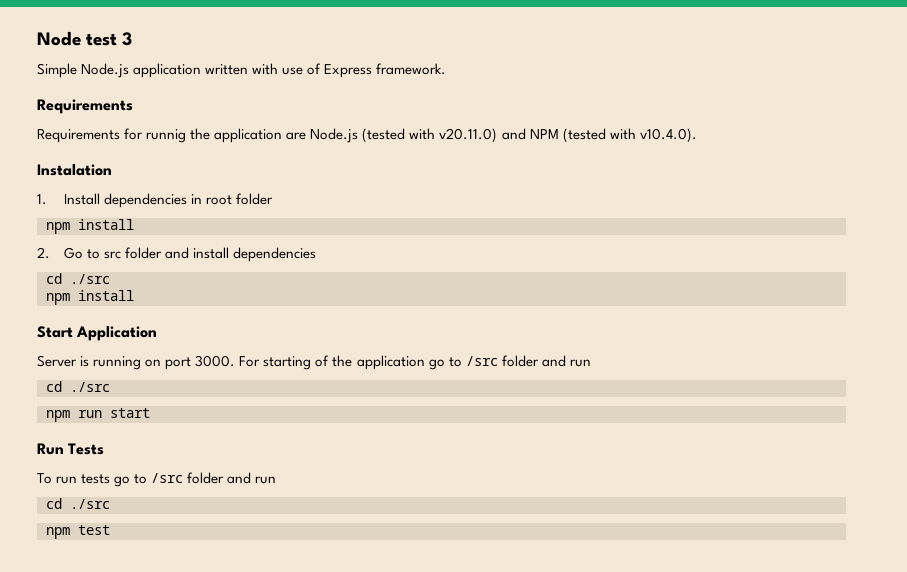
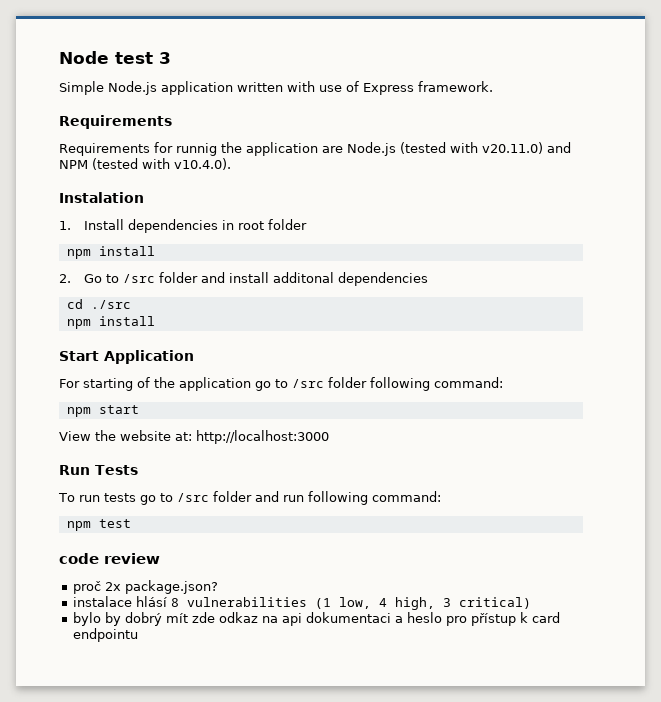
[104,251,122,259] src -> [123,274,156,283] /src
(230, 253) none -> [273,272,335,283] additonal
[37,355,236,370] Server is running on port 3000. -> (194, 357) none
[541,355,591,367] [46,381,110,392] [46,410,102,422] and run // cd ./src // npm run -> [370,377,503,391] [66,407,91,417] following command: // npm
(150, 413) none -> [59,430,329,444] // View the website at: http://localhost:3000
[46,498,110,509] // cd ./src -> [307,491,441,505] following command:
(110, 530) none -> [59,553,160,564] [73,580,219,594] [73,596,532,610] [73,612,561,626] [73,628,139,642] // code review // proč 2x package.json? // instalace hlásí 8 vulnerabilities (1 low, 4 high, 3 critical) // bylo by dobrý mít zde odkaz na api dokumentaci a heslo pro přístup k card endpointu

